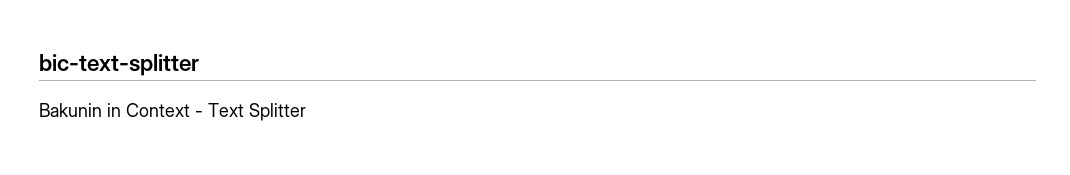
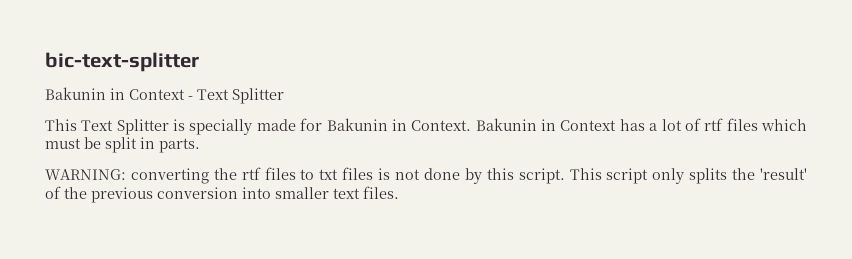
(306, 112) none -> [45,118,807,135] [45,137,200,153] [45,167,808,184] [45,186,399,203] // This Text Splitter is specially made for Bakunin in Context. Bakunin in Context has a lot of rtf files which must be split in parts. // WARNING: converting the rtf files to txt files is not done by this script. This script only splits the 'result' of the previous conversion into smaller text files.

